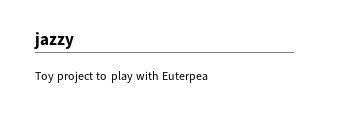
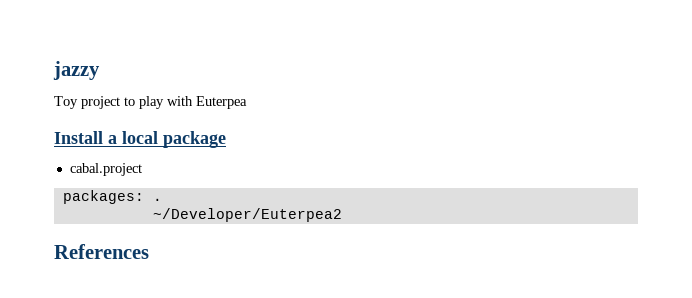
(209, 77) none -> [54,131,226,148] [69,163,142,176] [62,190,162,204] [152,208,342,222] [54,244,149,259] // Install a local package // cabal.project // packages: . // ~/Developer/Euterpea2 // References

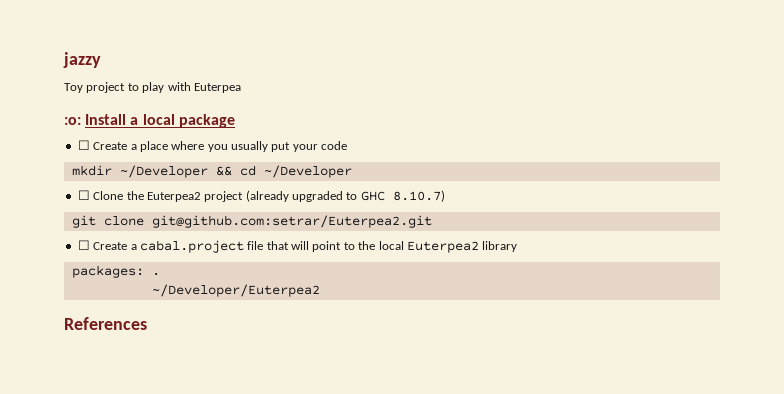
(247, 102) none -> [64,117,81,125] :o:
[69,163,142,176] cabal.project -> [77,140,348,152] [71,165,352,178] [77,190,445,202] [71,215,432,228] [77,240,518,253] ☐ Create a place where you usually put your code // mkdir ~/Developer && cd ~/Developer // ☐ Clone the Euterpea2 project (already upgraded to GHC 8.10.7) // git clone git@github.com:setrar/Euterpea2.git // ☐ Create a cabal.project file that will point to the local Euterpea2 library

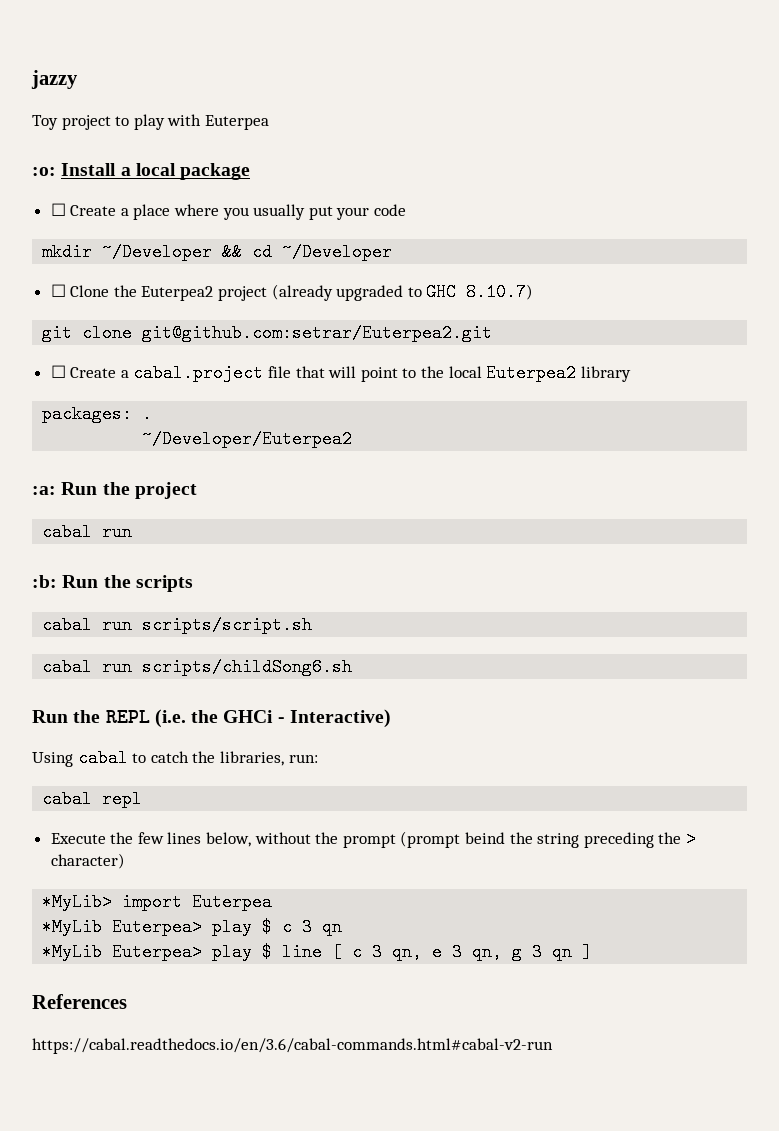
(320, 290) none -> [32,482,197,499] [42,523,133,541] [32,575,193,592] [42,616,313,634] [42,658,353,676] [32,709,391,728] [32,749,318,767] [42,790,143,808] [50,830,696,848] [50,853,125,869] [42,893,273,911] [42,918,343,936] [42,943,593,961] // :a: Run the project // cabal run // :b: Run the scripts // cabal run scripts/script.sh // cabal run scripts/childSong6.sh // Run the REPL (i.e. the GHCi - Interactive) // Using cabal to catch the libraries, run: // cabal repl // Execute the few lines below, without the prompt (prompt beind the string preceding the > character) // *MyLib> import Euterpea // *MyLib Euterpea> play $ c 3 qn // *MyLib Euterpea> play $ line [ c 3 qn, e 3 qn, g 3 qn ]
(147, 323) none -> [32,1038,553,1054] // https://cabal.readthedocs.io/en/3.6/cabal-commands.html#cabal-v2-run

